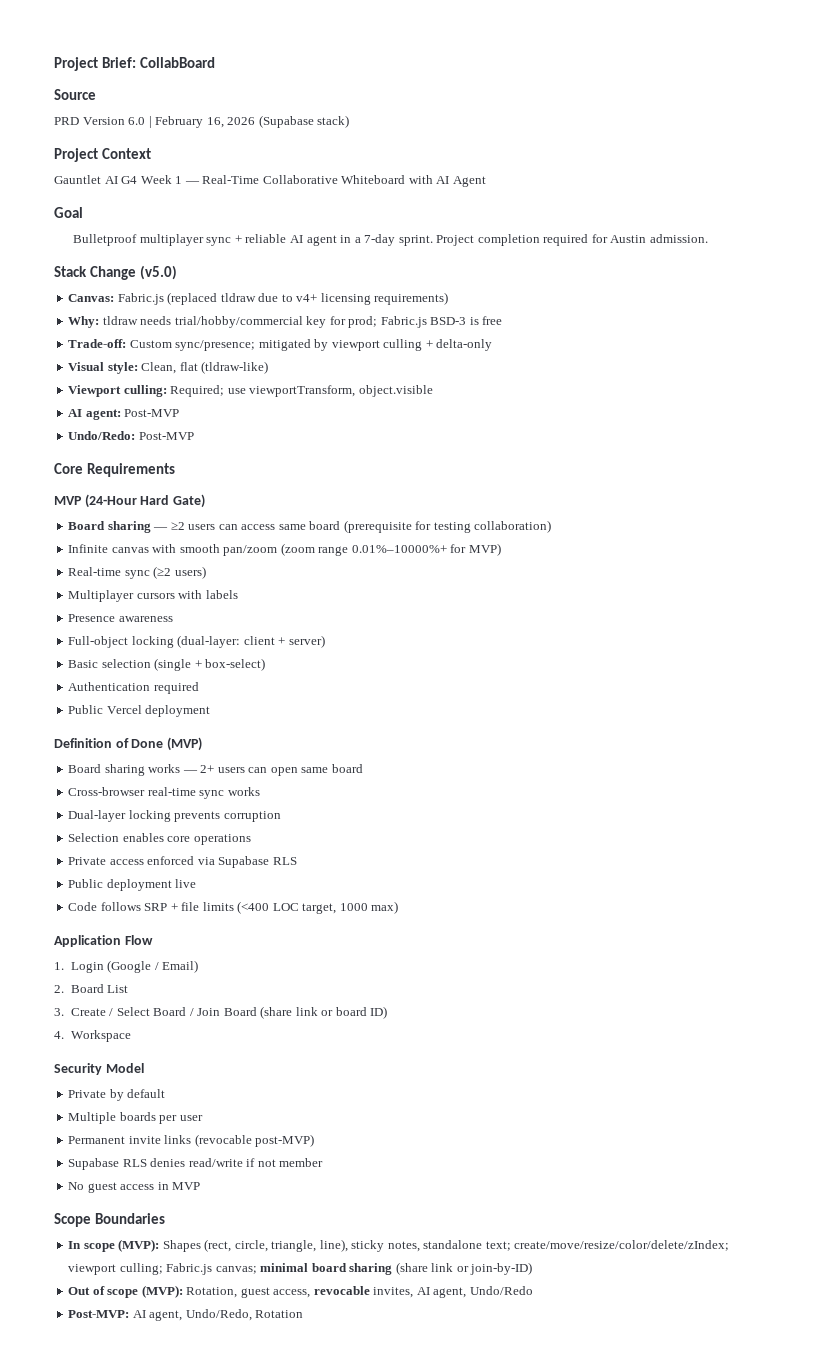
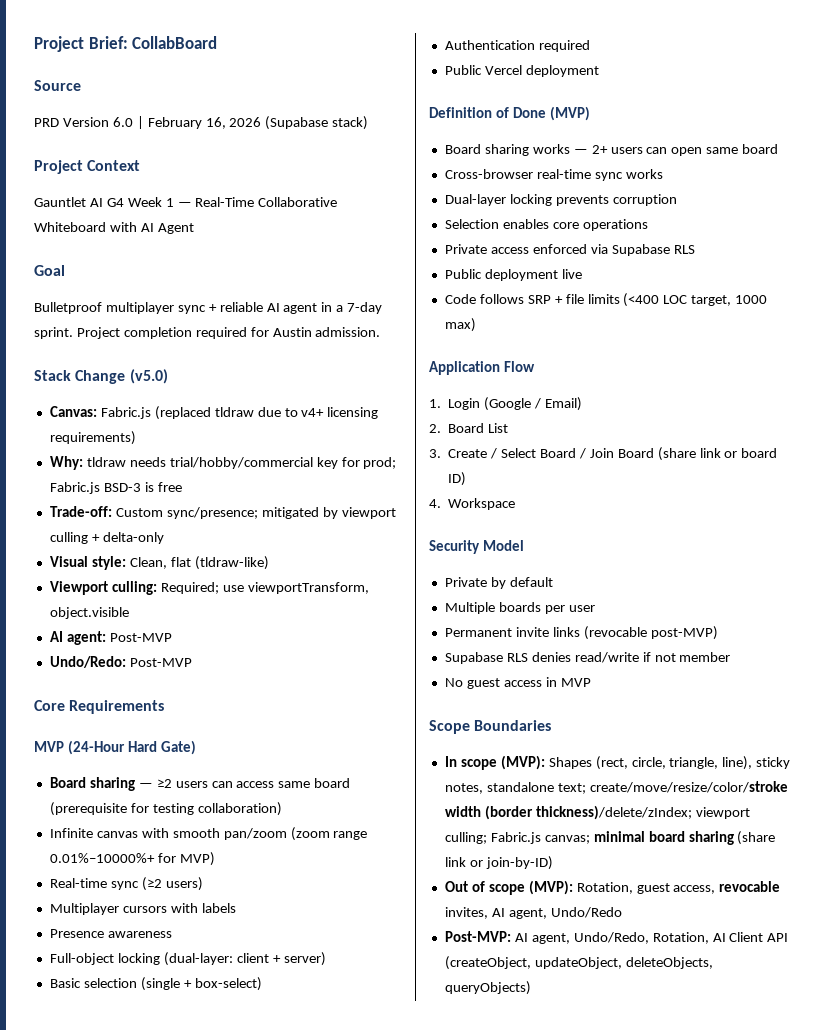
[514,1240,730,1251] create/move/resize/color/delete/zIndex; -> [589,781,788,793] [444,805,692,820] create/move/resize/color/stroke width (border thickness)/delete/zIndex;
[255,1310,304,1318] Rotation -> [652,932,789,944] [444,956,713,970] [444,981,531,995] Rotation, AI Client API (createObject, updateObject, deleteObjects, queryObjects)

